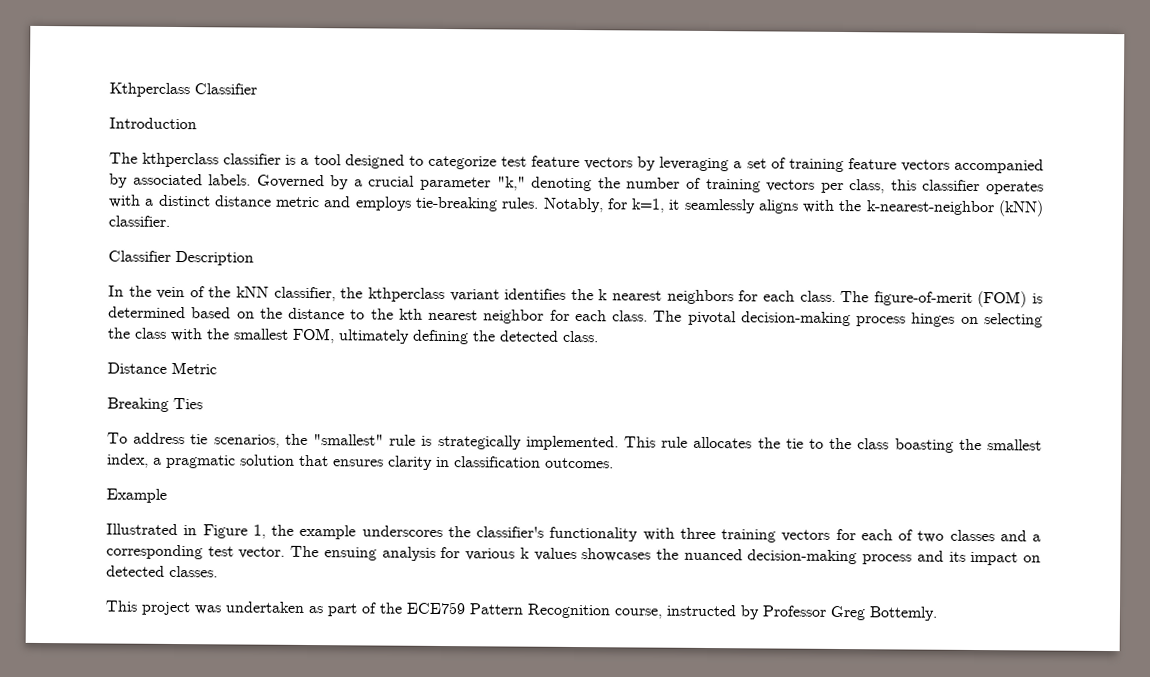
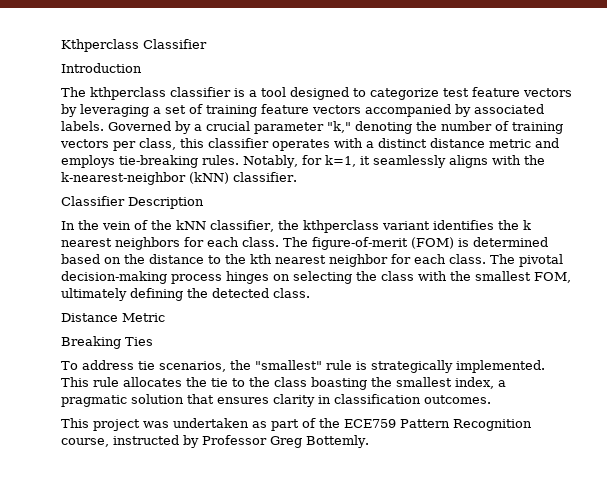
[106,488,167,503] [106,523,1041,543] [106,544,1041,566] [106,565,218,578] // Example // Illustrated in Figure 1, the example underscores the classifier's functionality with three training vectors for each of two classes and a corresponding test vector. The ensuing analysis for various k values showcases the nuanced decision-making process and its impact on detected classes. -> (491, 399) none

